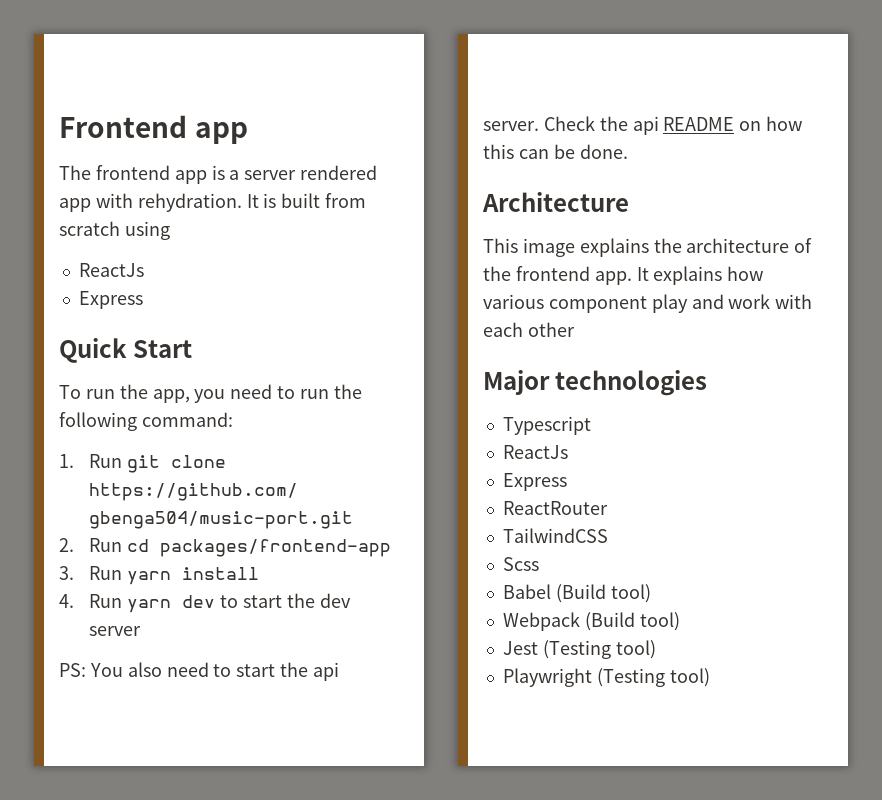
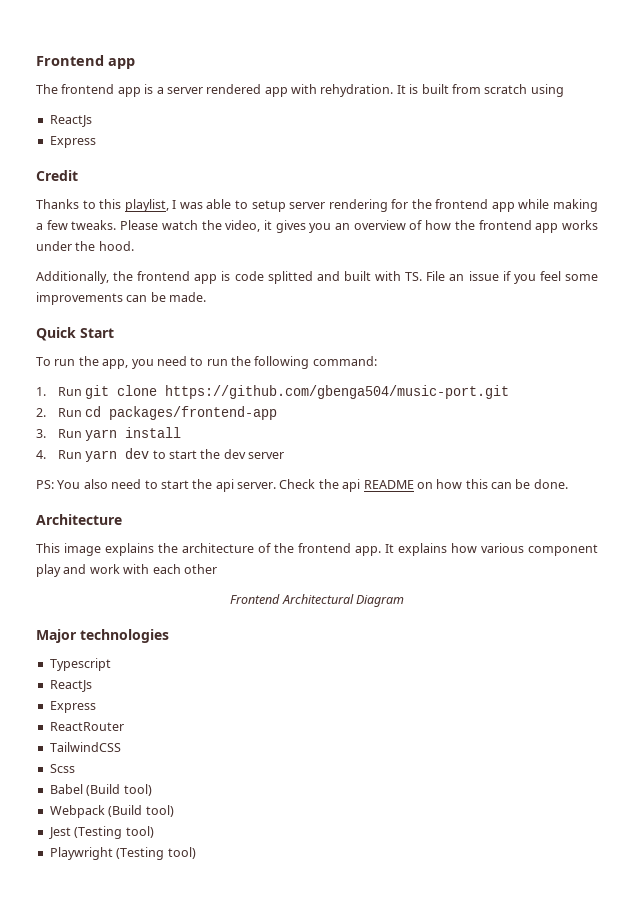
(143, 300) none -> [36,170,78,181] [36,199,598,212] [36,220,598,233] [36,241,134,251] [36,271,599,284] [36,292,207,305] // Credit // Thanks to this playlist, I was able to setup server rendering for the frontend app while making a few tweaks. Please watch the video, it gives you an overview of how the frontend app works under the hood. // Additionally, the frontend app is code splitted and built with TS. File an issue if you feel some improvements can be made.
(575, 329) none -> [230,594,404,607] // Frontend Architectural Diagram

